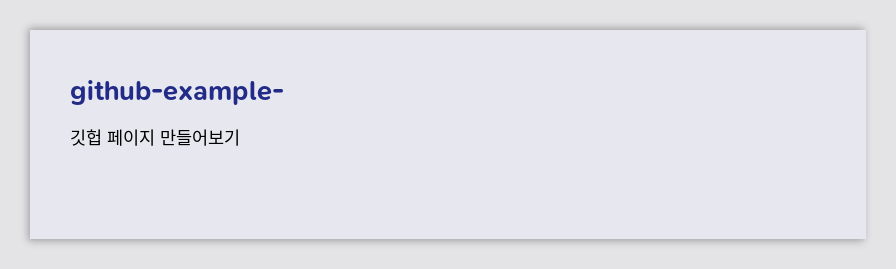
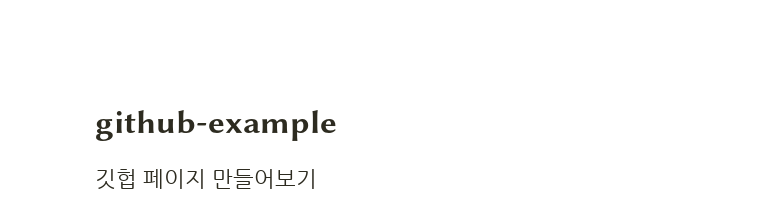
[70,80,284,105] github-example- -> [95,110,337,141] github-example

